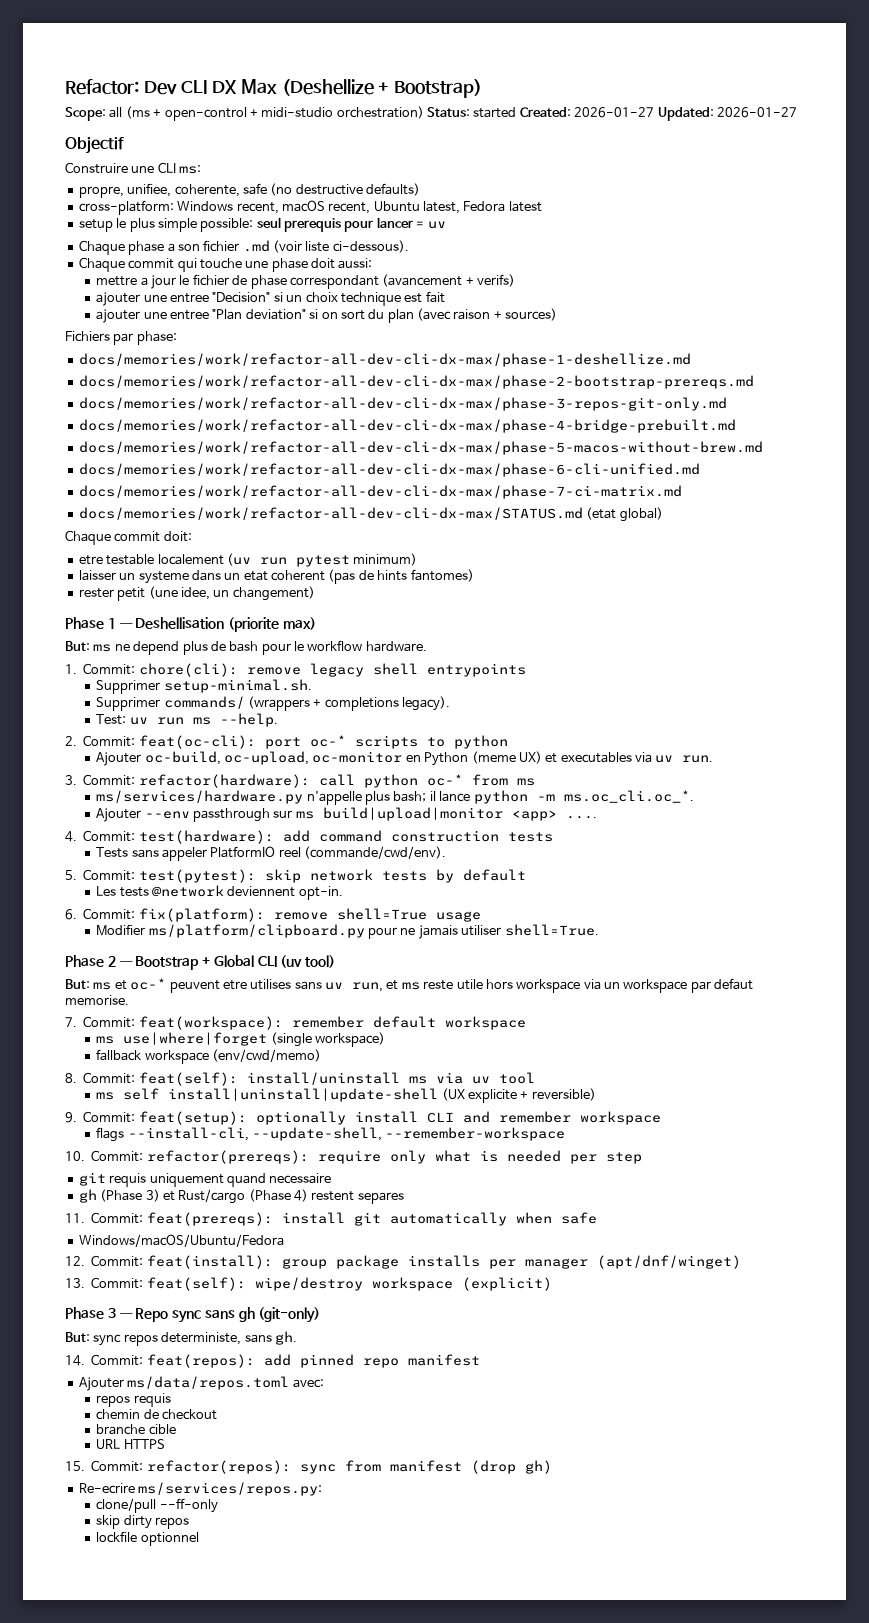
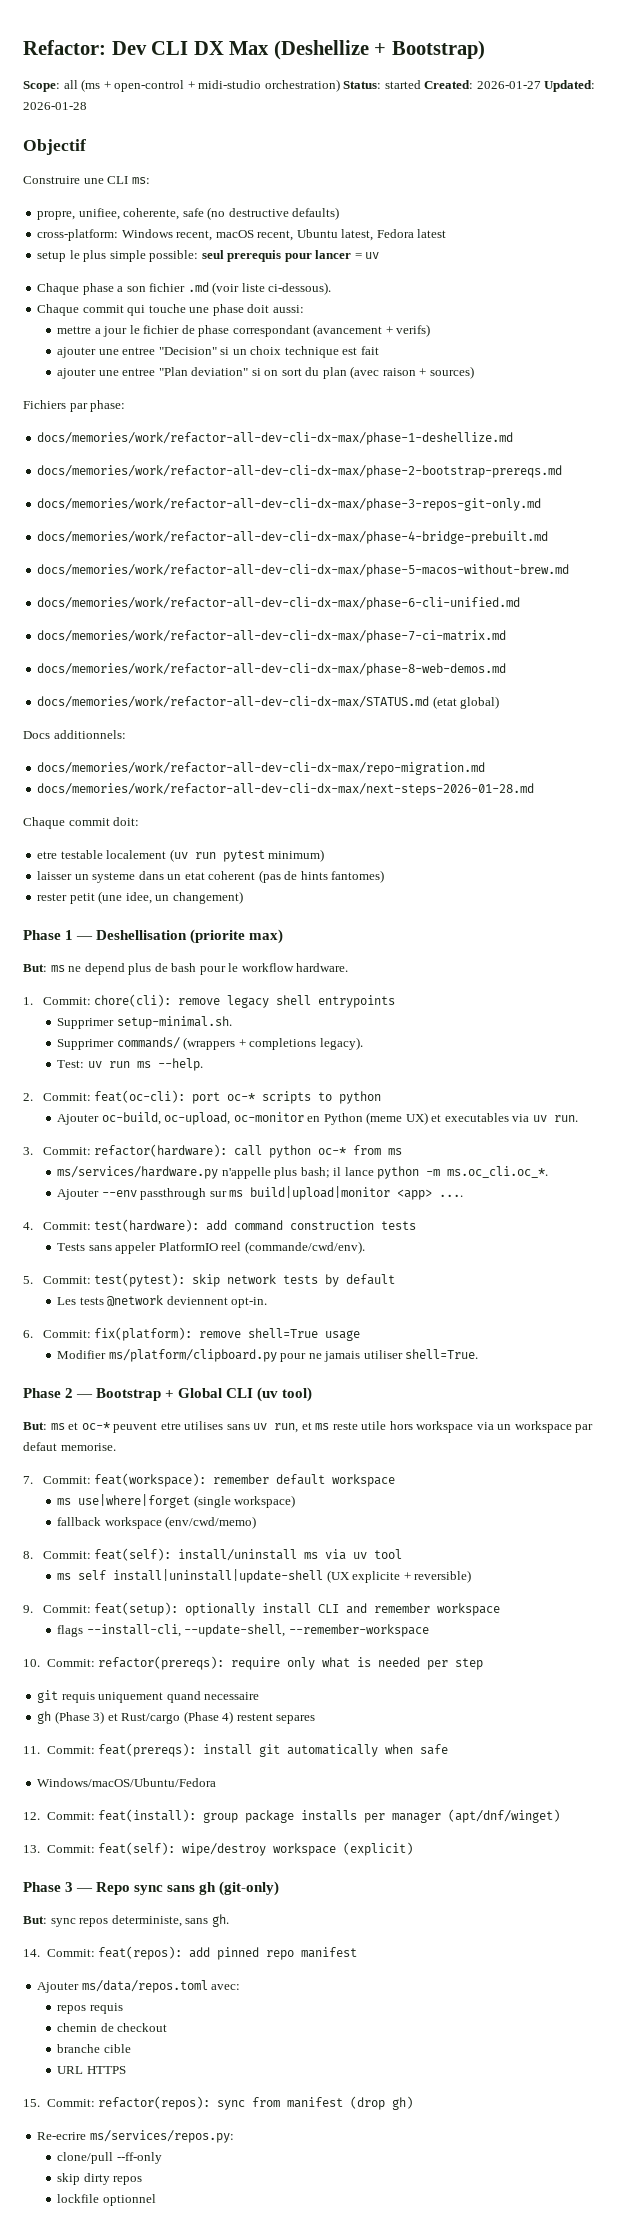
[716,107,797,118] 2026-01-27 -> [23,102,87,110] 2026-01-28
(682, 492) none -> [37,663,507,676] // docs/memories/work/refactor-all-dev-cli-dx-max/phase-8-web-demos.md
(663, 514) none -> [23,730,126,739] [37,762,486,775] [37,783,535,796] // Docs additionnels: // docs/memories/work/refactor-all-dev-cli-dx-max/repo-migration.md // docs/memories/work/refactor-all-dev-cli-dx-max/next-steps-2026-01-28.md

